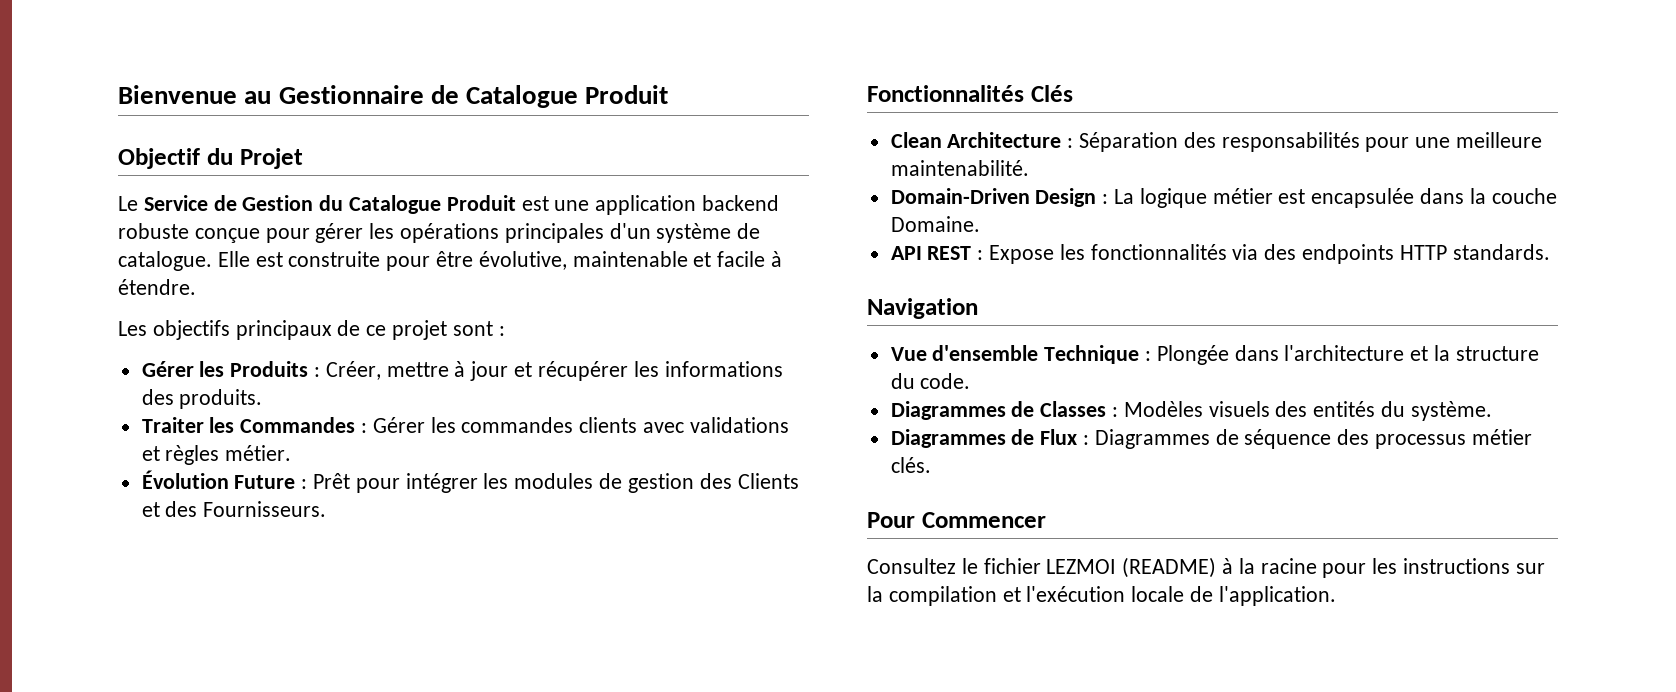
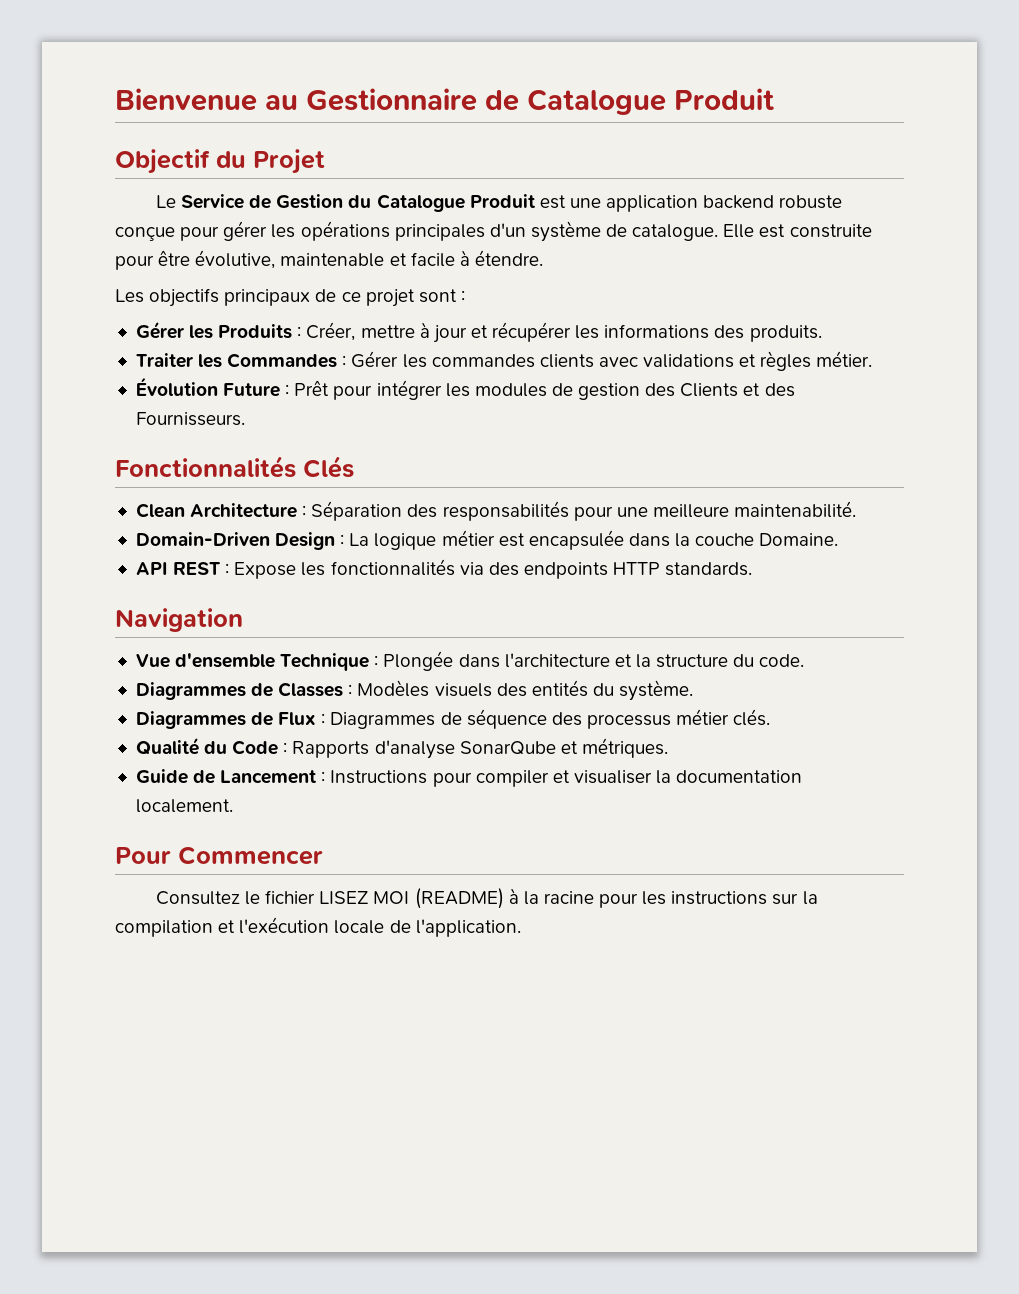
(931, 465) none -> [135,737,668,759] [135,769,803,787] [135,799,233,813] // Qualité du Code : Rapports d'analyse SonarQube et métriques. // Guide de Lancement : Instructions pour compiler et visualiser la documentation localement.
[1046,559,1117,574] LEZMOI -> [319,891,410,904] LISEZ MOI

